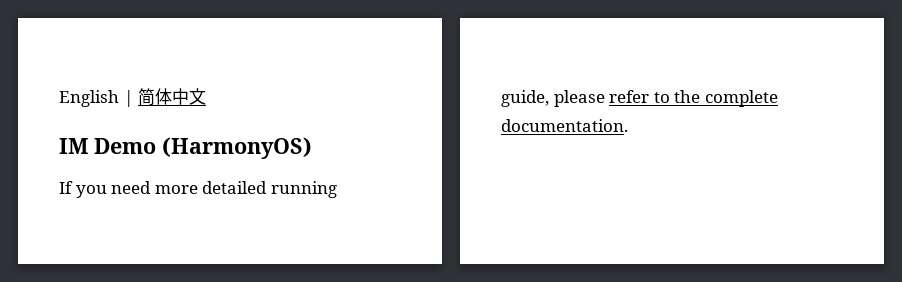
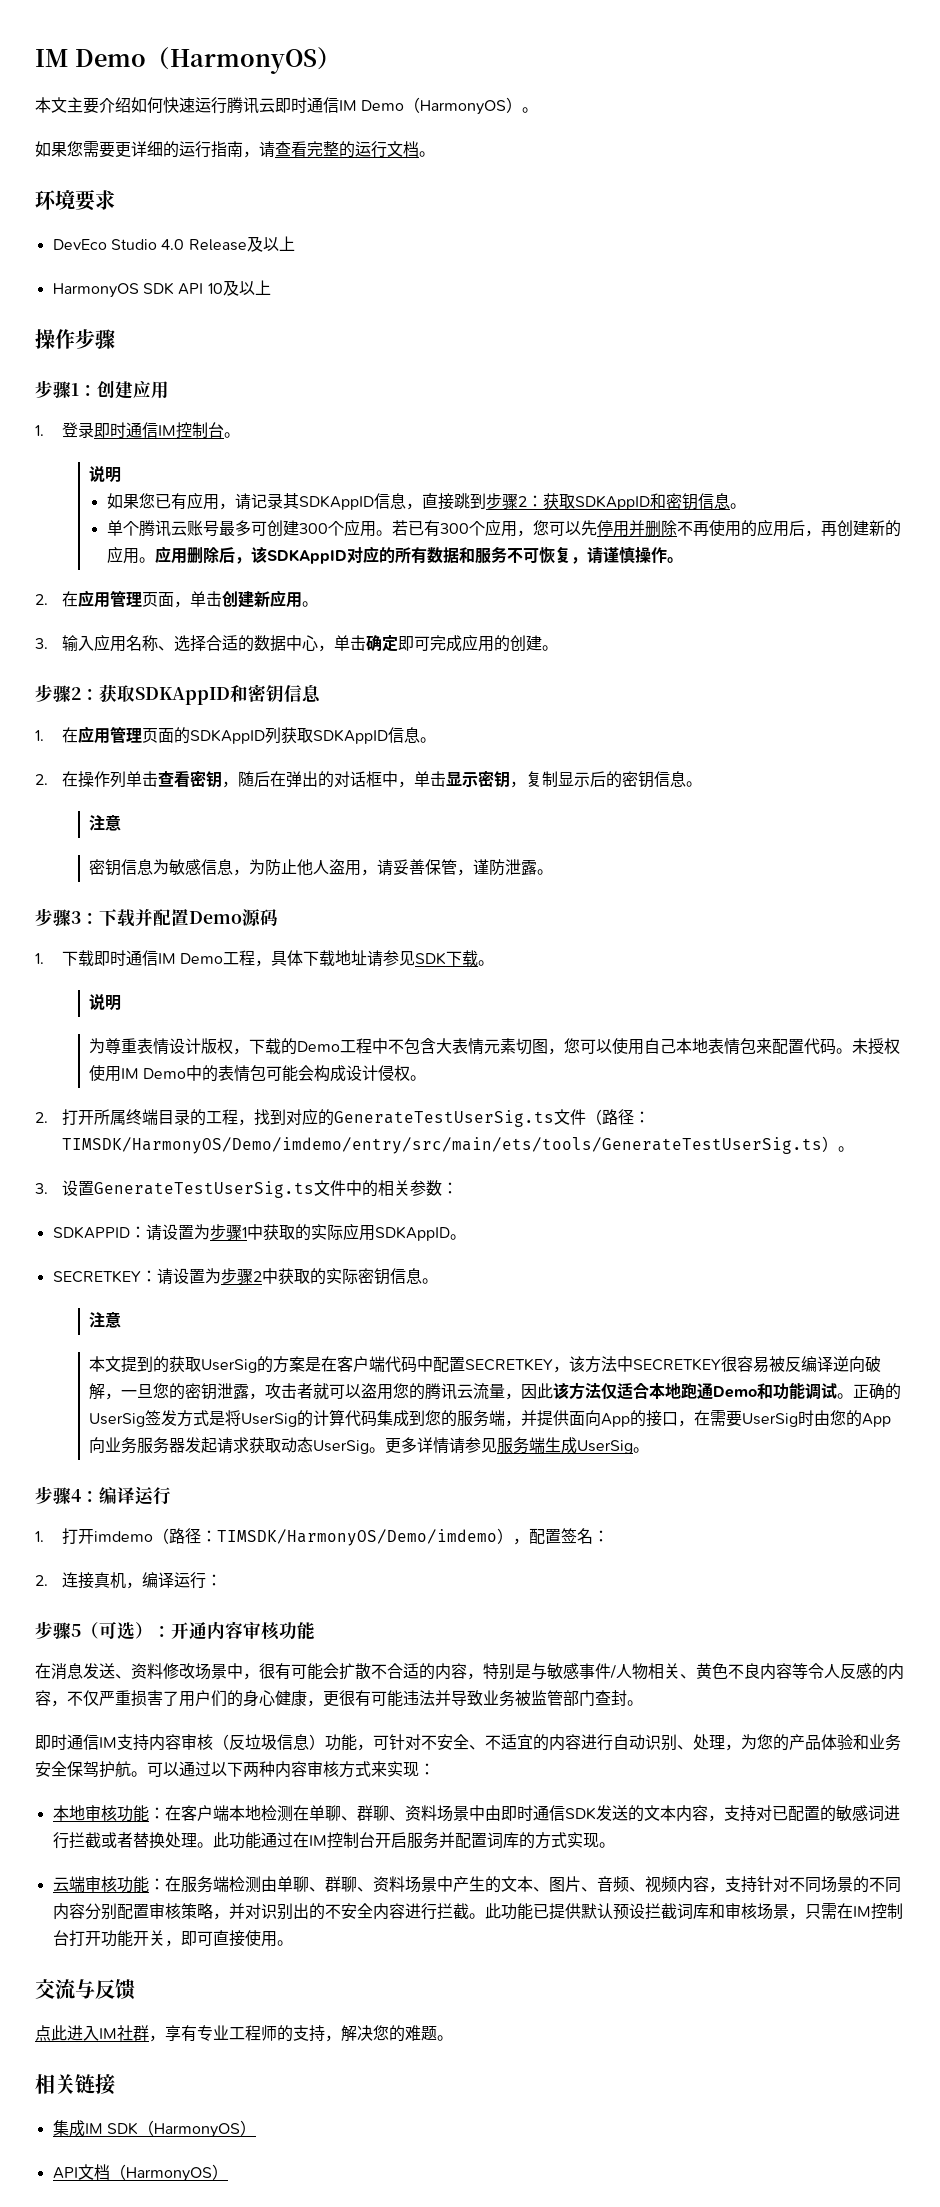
[59,88,207,107] [59,137,312,159] [59,181,337,198] [501,90,778,107] [501,119,628,132] English | 简体中文 // IM Demo (HarmonyOS) // If you need more detailed running guide, please refer to the complete documentation. -> [35,47,342,74] [35,97,539,115] [35,141,435,158] [35,190,115,211] [52,236,295,252] [52,280,271,298] [35,329,115,349] [35,380,169,399] [35,422,240,439] [88,466,121,483] [106,492,746,510] [106,519,901,537] [106,546,683,564] [35,590,318,608] [35,634,558,652] [35,684,321,705] [35,726,436,744] [35,771,702,788] [88,815,121,831] [88,859,553,876] [35,908,278,927] [35,950,495,967] [88,994,121,1011] [88,1038,900,1055] [88,1065,427,1082] [35,1108,650,1127] [61,1136,854,1154] [35,1180,458,1198] [52,1223,466,1241] [52,1268,438,1285] [88,1312,121,1328] [88,1356,881,1373] [88,1382,901,1400] [88,1409,891,1427] [88,1437,649,1454] [35,1486,171,1505] [35,1528,609,1546] [35,1572,222,1589] [35,1621,315,1640] [35,1663,904,1680] [35,1690,643,1707] [35,1734,901,1751] [35,1761,435,1778] [52,1805,900,1822] [52,1832,615,1849] [52,1876,901,1893] [52,1903,903,1920] [52,1930,293,1947] [35,1979,135,2000] [35,2025,453,2042] [35,2074,115,2095] [52,2120,256,2138] [52,2164,228,2182] IM Demo（HarmonyOS） // 本文主要介绍如何快速运行腾讯云即时通信IM Demo（HarmonyOS）。 // 如果您需要更详细的运行指南，请查看完整的运行文档。 // 环境要求 // DevEco Studio 4.0 Release及以上 // HarmonyOS SDK API 10及以上 // 操作步骤 // 步骤1：创建应用 // 1.登录即时通信IM控制台。 // 说明 // 如果您已有应用，请记录其SDKAppID信息，直接跳到步骤2：获取SDKAppID和密钥信息。 // 单个腾讯云账号最多可创建300个应用。若已有300个应用，您可以先停用并删除不再使用的应用后，再创建新的应用。应用删除后，该SDKAppID对应的所有数据和服务不可恢复，请谨慎操作。 // 2.在应用管理页面，单击创建新应用。 // 3.输入应用名称、选择合适的数据中心，单击确定即可完成应用的创建。 // 步骤2：获取SDKAppID和密钥信息 // 1.在应用管理页面的SDKAppID列获取SDKAppID信息。 // 2.在操作列单击查看密钥，随后在弹出的对话框中，单击显示密钥，复制显示后的密钥信息。 // 注意 // 密钥信息为敏感信息，为防止他人盗用，请妥善保管，谨防泄露。 // 步骤3：下载并配置Demo源码 // 1.下载即时通信IM Demo工程，具体下载地址请参见SDK下载。 // 说明 // 为尊重表情设计版权，下载的Demo工程中不包含大表情元素切图，您可以使用自己本地表情包来配置代码。未授权使用IM Demo中的表情包可能会构成设计侵权。 // 2.打开所属终端目录的工程，找到对应的GenerateTestUserSig.ts文件（路径：TIMSDK/HarmonyOS/Demo/imdemo/entry/src/main/ets/tools/GenerateTestUserSig.ts）。 // 3.设置GenerateTestUserSig.ts文件中的相关参数： // SDKAPPID：请设置为步骤1中获取的实际应用SDKAppID。 // SECRETKEY：请设置为步骤2中获取的实际密钥信息。 // 注意 // 本文提到的获取UserSig的方案是在客户端代码中配置SECRETKEY，该方法中SECRETKEY很容易被反编译逆向破解，一旦您的密钥泄露，攻击者就可以盗用您的腾讯云流量，因此该方法仅适合本地跑通Demo和功能调试。正确的UserSig签发方式是将UserSig的计算代码集成到您的服务端，并提供面向App的接口，在需要UserSig时由您的App向业务服务器发起请求获取动态UserSig。更多详情请参见服务端生成UserSig。 // 步骤4：编译运行 // 1.打开imdemo（路径：TIMSDK/HarmonyOS/Demo/imdemo），配置签名： // 2.连接真机，编译运行： // 步骤5（可选）：开通内容审核功能 // 在消息发送、资料修改场景中，很有可能会扩散不合适的内容，特别是与敏感事件/人物相关、黄色不良内容等令人反感的内容，不仅严重损害了用户们的身心健康，更很有可能违法并导致业务被监管部门查封。 // 即时通信IM支持内容审核（反垃圾信息）功能，可针对不安全、不适宜的内容进行自动识别、处理，为您的产品体验和业务安全保驾护航。可以通过以下两种内容审核方式来实现： // 本地审核功能：在客户端本地检测在单聊、群聊、资料场景中由即时通信SDK发送的文本内容，支持对已配置的敏感词进行拦截或者替换处理。此功能通过在IM控制台开启服务并配置词库的方式实现。 // 云端审核功能：在服务端检测由单聊、群聊、资料场景中产生的文本、图片、音频、视频内容，支持针对不同场景的不同内容分别配置审核策略，并对识别出的不安全内容进行拦截。此功能已提供默认预设拦截词库和审核场景，只需在IM控制台打开功能开关，即可直接使用。 // 交流与反馈 // 点此进入IM社群，享有专业工程师的支持，解决您的难题。 // 相关链接 // 集成IM SDK（HarmonyOS） // API文档（HarmonyOS）

